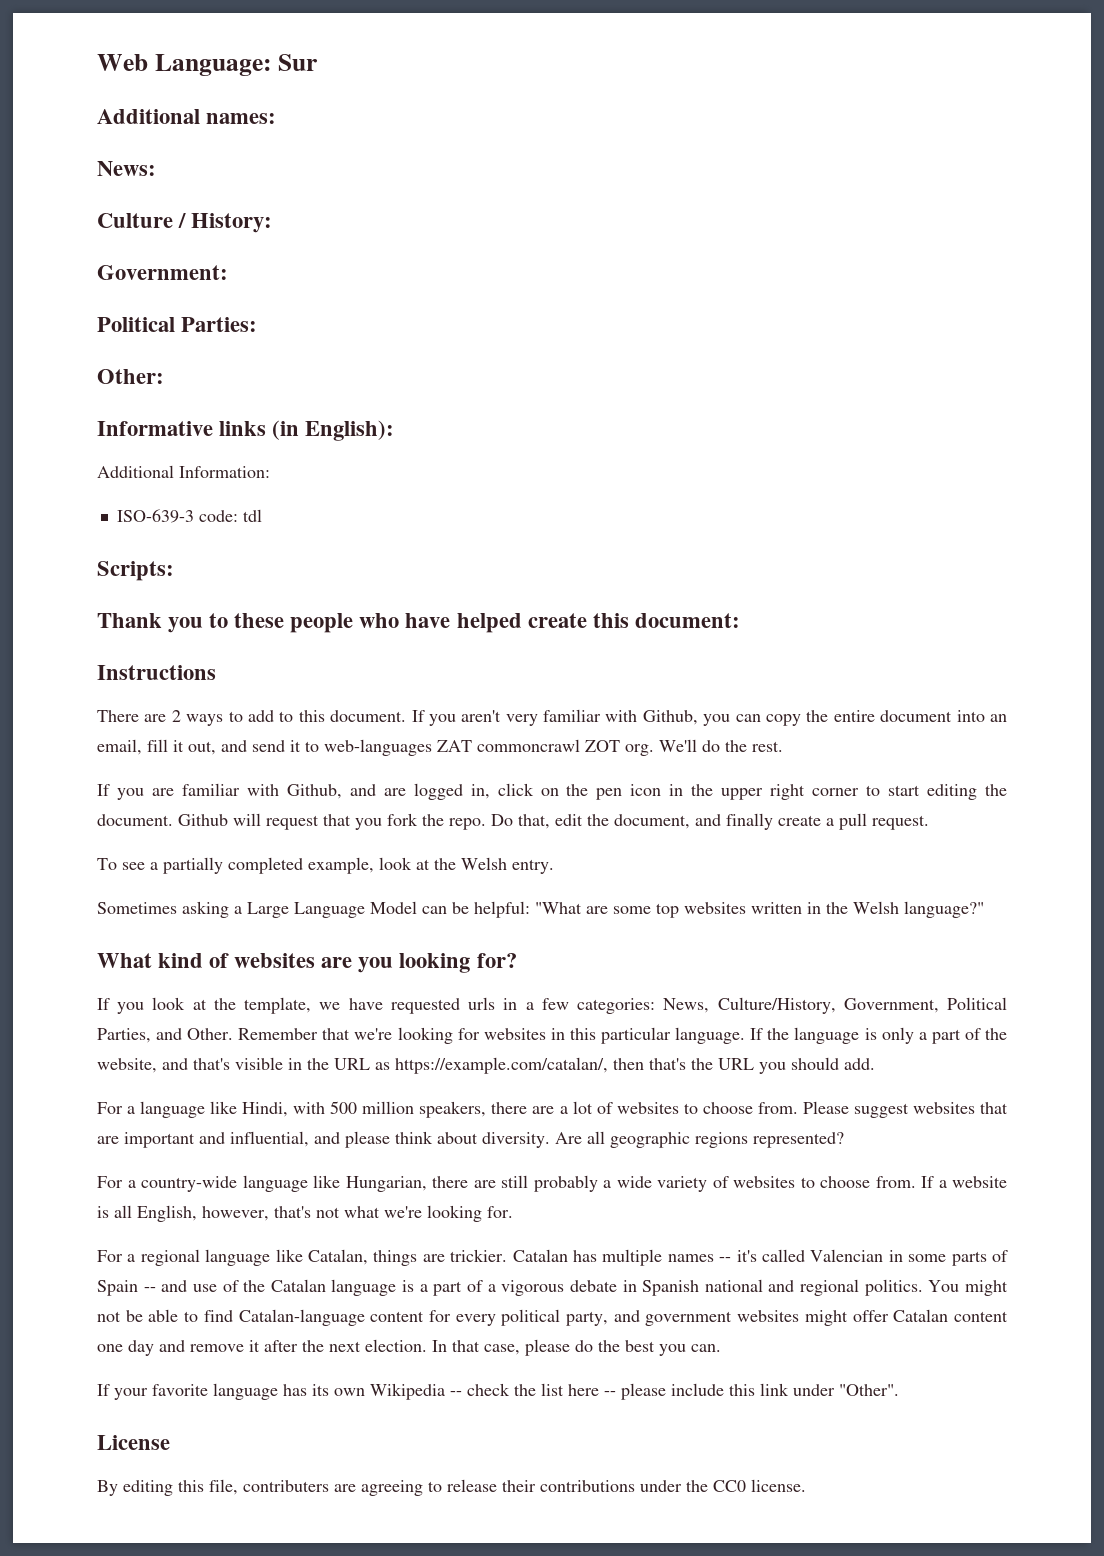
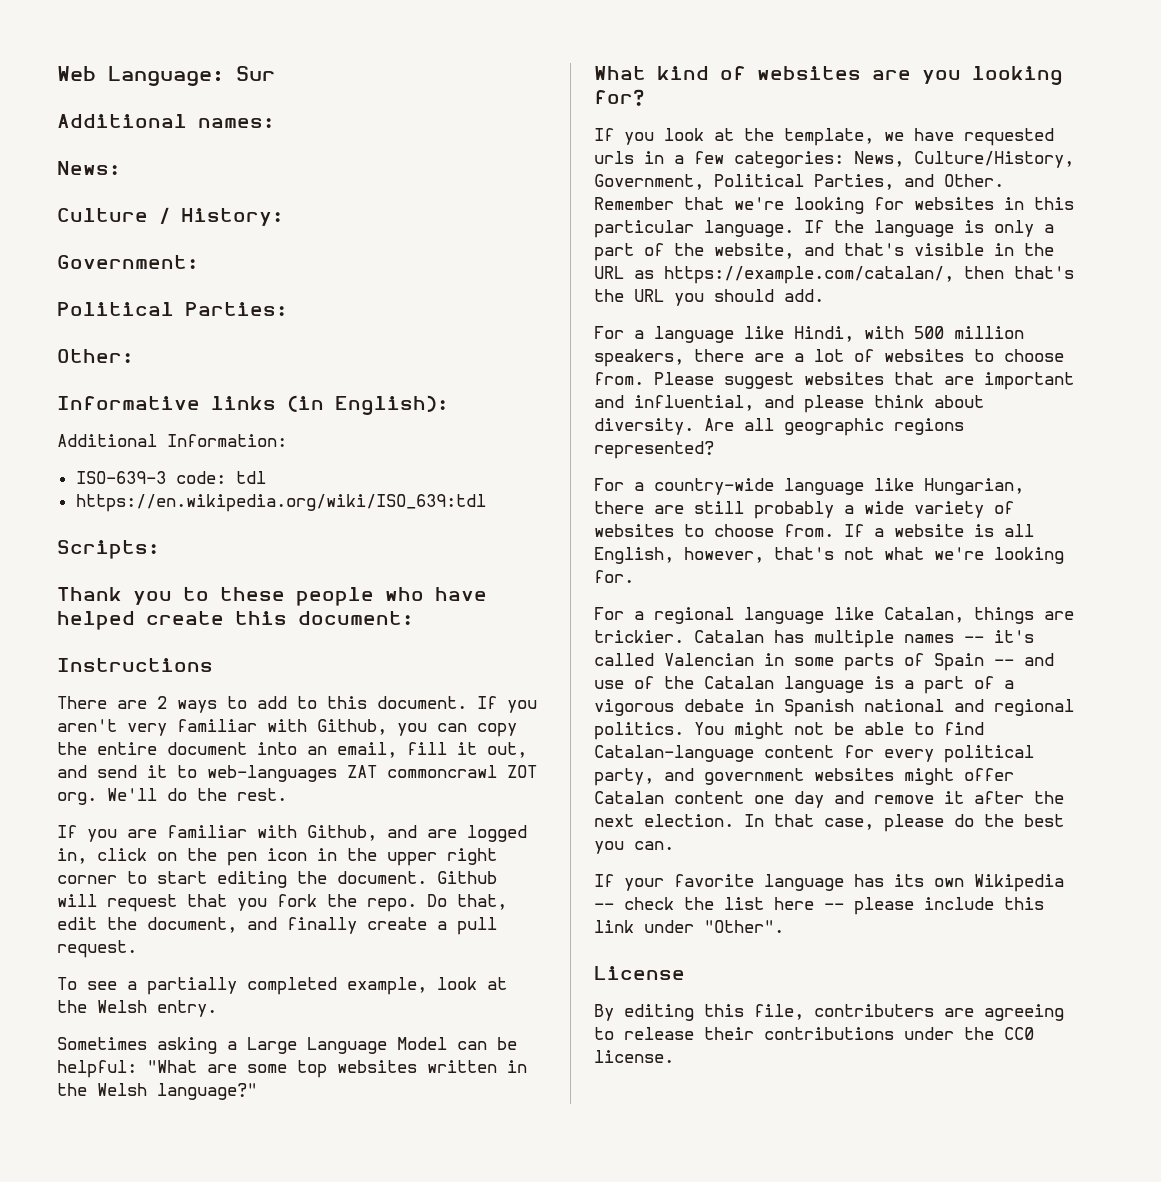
(262, 515) none -> [75,494,486,512] // https://en.wikipedia.org/wiki/ISO_639:tdl

